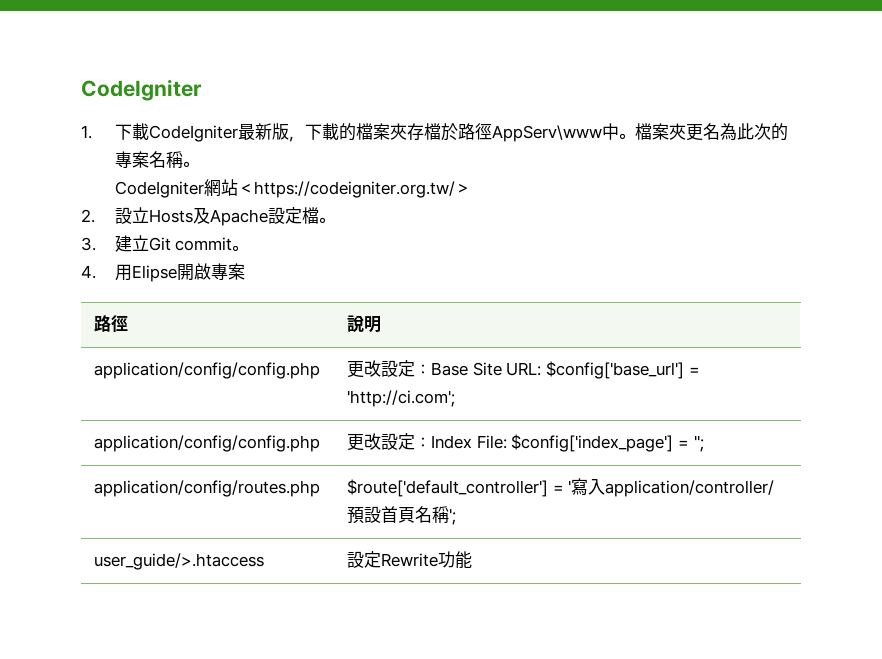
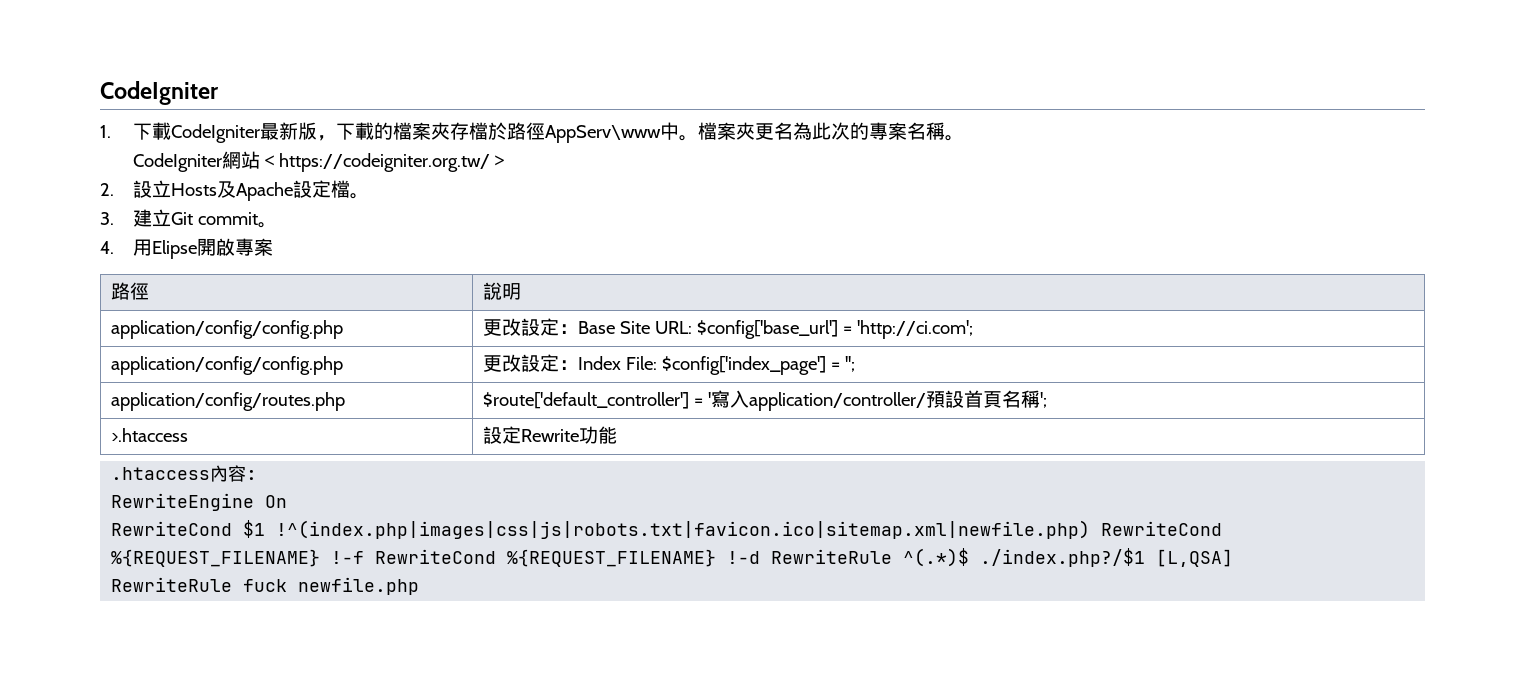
[94,553,265,570] user_guide/>.htaccess -> [110,428,188,442] >.htaccess
(473, 560) none -> [111,465,258,482] [111,493,288,511] [111,520,1223,539] [111,548,1234,567] [111,577,420,595] // .htaccess內容: // RewriteEngine On // RewriteCond $1 !^(index.php|images|css|js|robots.txt|favicon.ico|sitemap.xml|newfile.php) RewriteCond %{REQUEST_FILENAME} !-f RewriteCond %{REQUEST_FILENAME} !-d RewriteRule ^(.*)$ ./index.php?/$1 [L,QSA] // RewriteRule fuck newfile.php

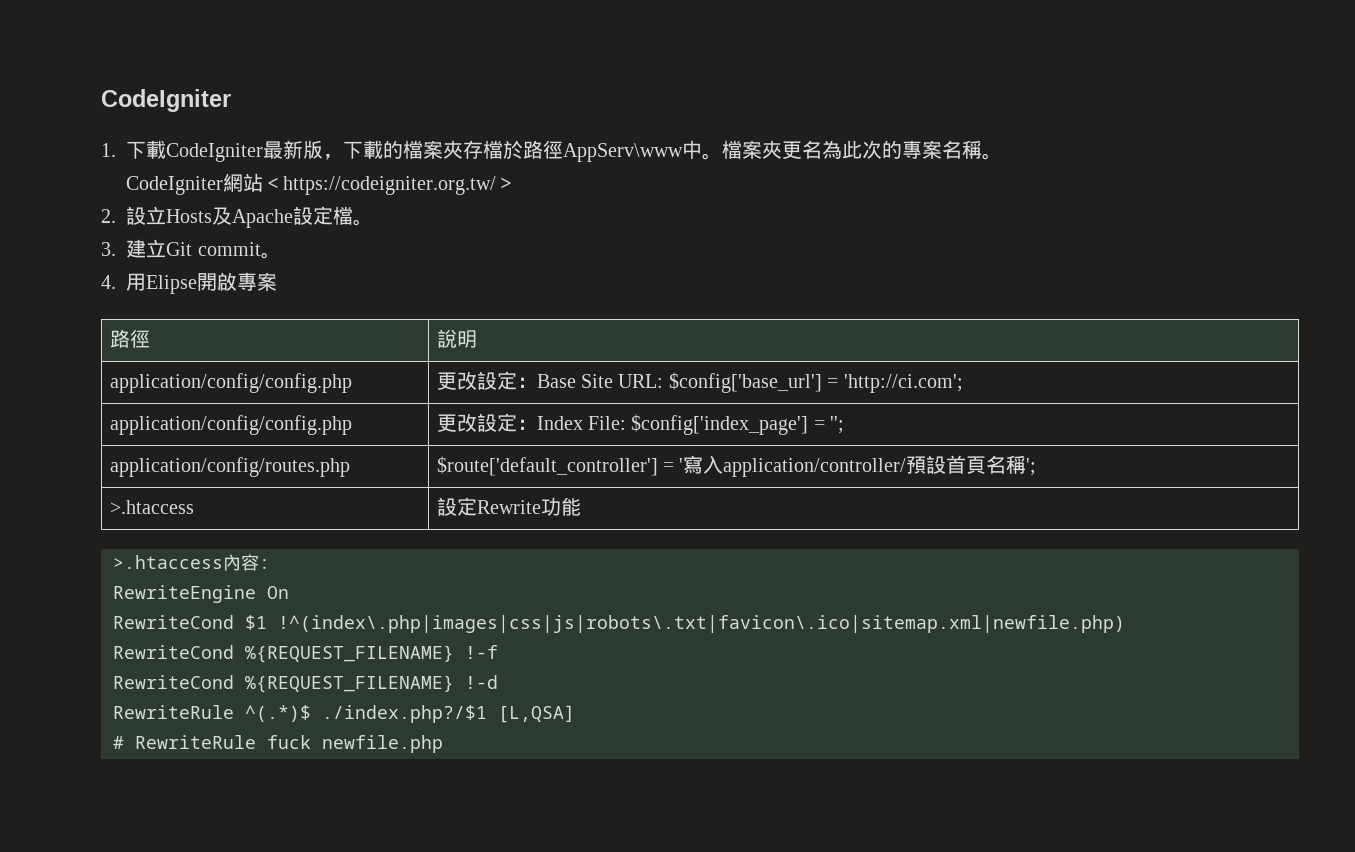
[111,467,211,480] .htaccess -> [113,555,223,569] >.htaccess
[276,520,1091,539] !^(index.php|images|css|js|robots.txt|favicon.ico|sitemap.xml|newfile.php) -> [278,615,1125,633] !^(index\.php|images|css|js|robots\.txt|favicon\.ico|sitemap.xml|newfile.php) //
(365, 557) none -> (498, 652) //
(761, 557) none -> (498, 682) //
(1234, 558) none -> [113,736,124,749] #

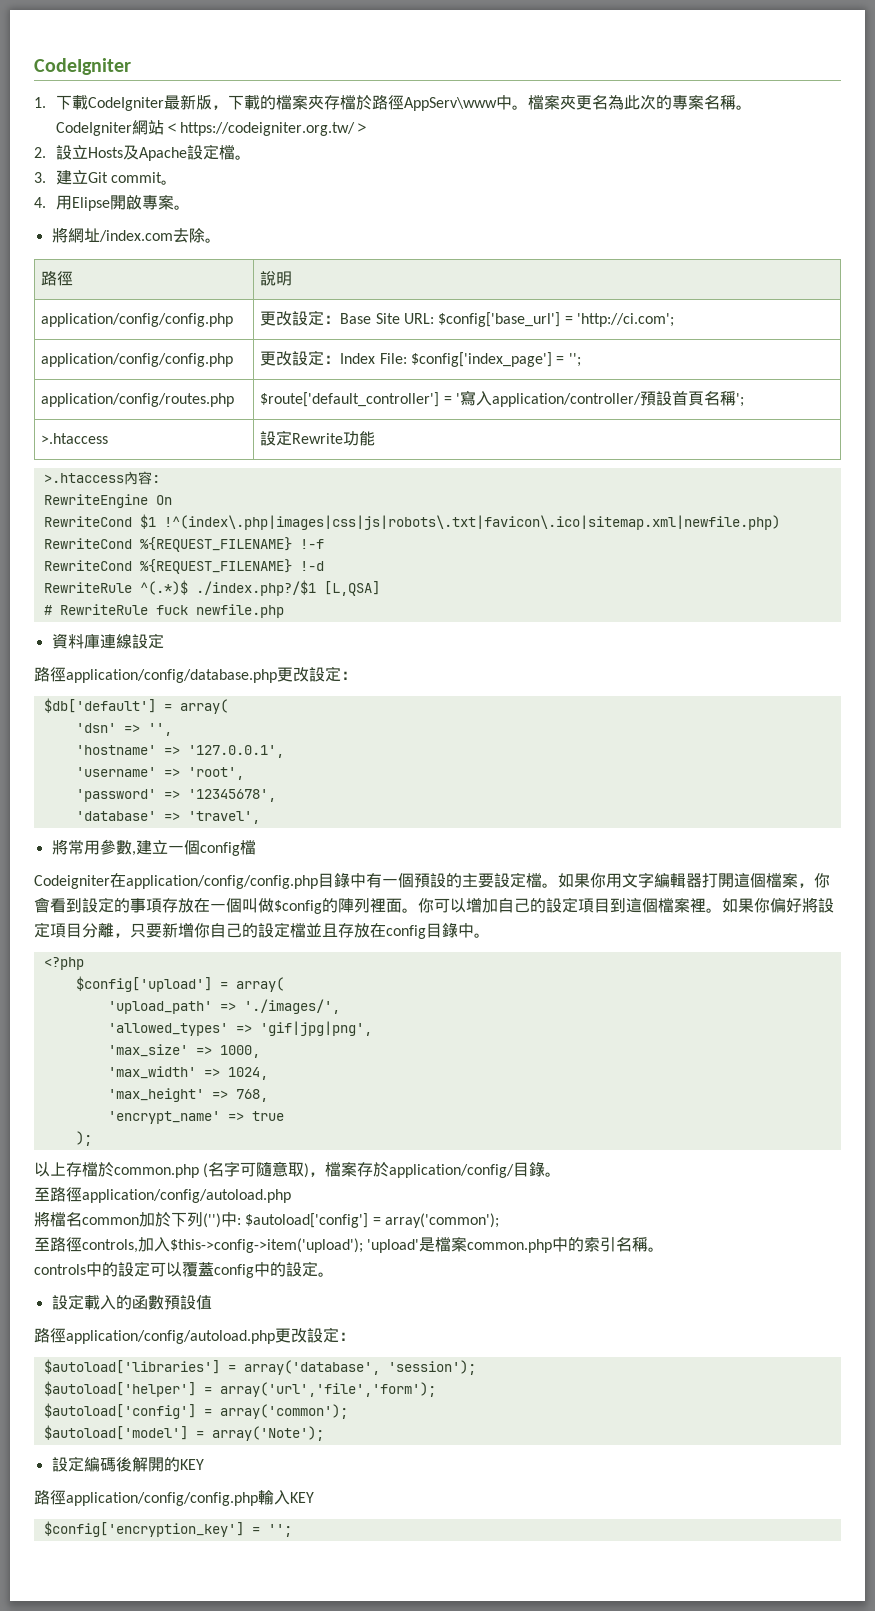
(278, 281) none -> [173,205,190,210] [51,227,221,243] 。 // 將網址/index.com去除。
(443, 744) none -> [51,633,164,649] [34,666,357,683] [43,698,228,714] [75,723,172,736] [75,745,284,758] [75,767,244,780] [75,789,276,802] [75,811,260,824] [51,839,256,856] [34,872,830,889] [34,897,834,914] [34,922,490,939] [43,957,84,970] [75,976,284,992] [107,999,340,1014] [107,1021,372,1036] [107,1044,260,1058] [107,1066,268,1080] [107,1088,268,1102] [107,1111,284,1124] [75,1131,92,1146] [34,1161,562,1178] [34,1187,291,1203] [34,1211,499,1228] [34,1237,665,1253] [34,1261,334,1278] [51,1294,212,1310] [34,1327,355,1344] [43,1359,476,1375] [43,1381,436,1397] [43,1403,348,1419] [43,1425,324,1441] [51,1456,204,1472] [34,1490,314,1506] [43,1521,292,1537] // 資料庫連線設定 // 路徑application/config/database.php更改設定： // $db['default'] = array( // 'dsn' => '', // 'hostname' => '127.0.0.1', // 'username' => 'root', // 'password' => '12345678', // 'database' => 'travel', // 將常用參數,建立一個config檔 // Codeigniter在application/config/config.php目錄中有一個預設的主要設定檔。如果你用文字編輯器打開這個檔案，你會看到設定的事項存放在一個叫做$config的陣列裡面。你可以增加自己的設定項目到這個檔案裡。如果你偏好將設定項目分離，只要新增你自己的設定檔並且存放在config目錄中。 // <?php // $config['upload'] = array( // 'upload_path' => './images/', // 'allowed_types' => 'gif|jpg|png', // 'max_size' => 1000, // 'max_width' => 1024, // 'max_height' => 768, // 'encrypt_name' => true // ); // 以上存檔於common.php (名字可隨意取)，檔案存於application/config/目錄。 // 至路徑application/config/autoload.php // 將檔名common加於下列('')中: $autoload['config'] = array('common'); // 至路徑controls,加入$this->config->item('upload'); 'upload'是檔案common.php中的索引名稱。 // controls中的設定可以覆蓋config中的設定。 // 設定載入的函數預設值 // 路徑application/config/autoload.php更改設定： // $autoload['libraries'] = array('database', 'session'); // $autoload['helper'] = array('url','file','form'); // $autoload['config'] = array('common'); // $autoload['model'] = array('Note'); // 設定編碼後解開的KEY // 路徑application/config/config.php輸入KEY // $config['encryption_key'] = '';

